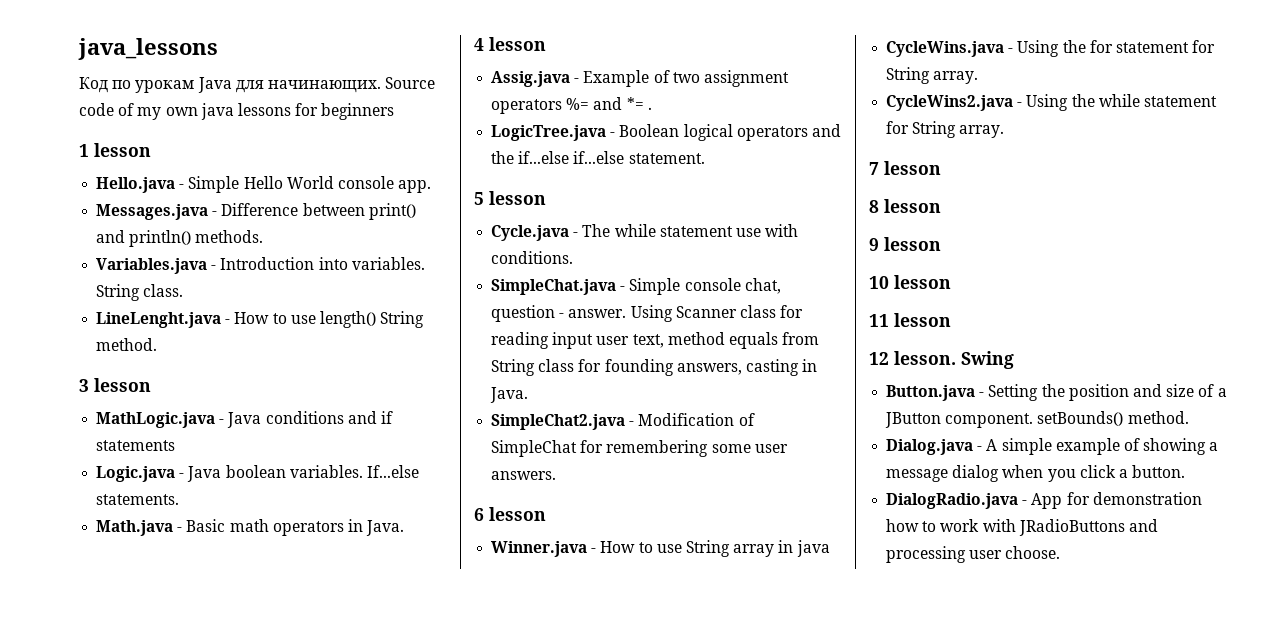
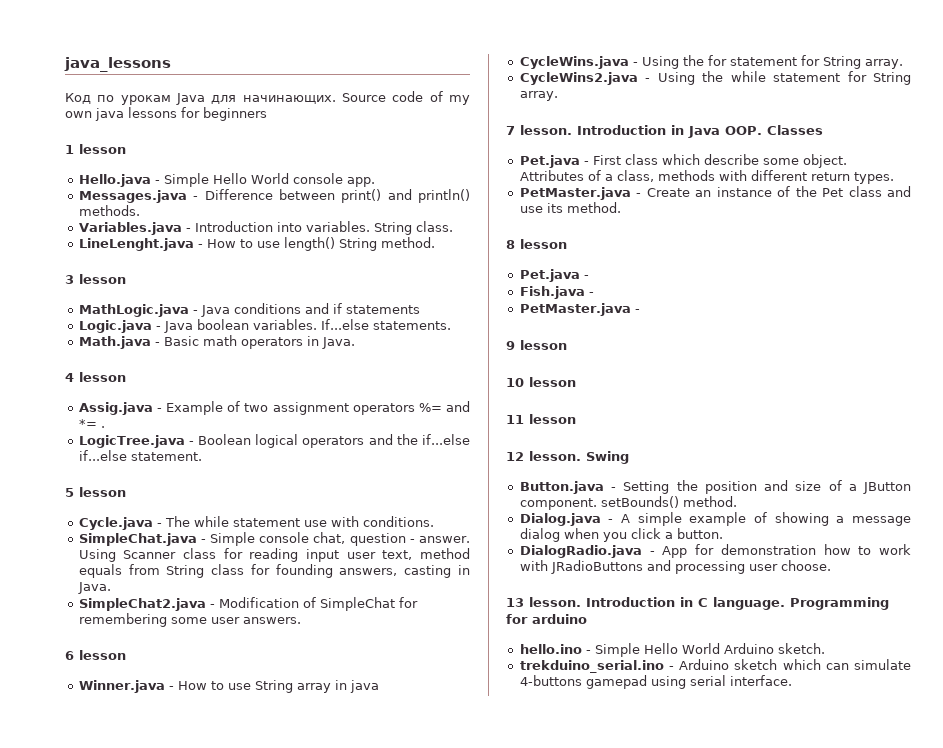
[884,161,941,175] [869,199,941,213] lesson // 8 lesson -> [520,125,823,138] [519,154,847,168] [519,170,894,184] [519,186,911,200] [519,202,621,213] [506,239,567,249] [519,269,589,282] [519,286,594,299] [519,303,640,316] lesson. Introduction in Java OOP. Classes // Pet.java - First class which describe some object. Attributes of a class, methods with different return types. // PetMaster.java - Create an instance of the Pet class and use its method. // 8 lesson // Pet.java - // Fish.java - // PetMaster.java -
(1061, 552) none -> [506,597,889,610] [506,614,587,624] [519,643,825,657] [519,659,911,673] [519,675,792,689] // 13 lesson. Introduction in C language. Programming for arduino // hello.ino - Simple Hello World Arduino sketch. // trekduino_serial.ino - Arduino sketch which can simulate 4-buttons gamepad using serial interface.

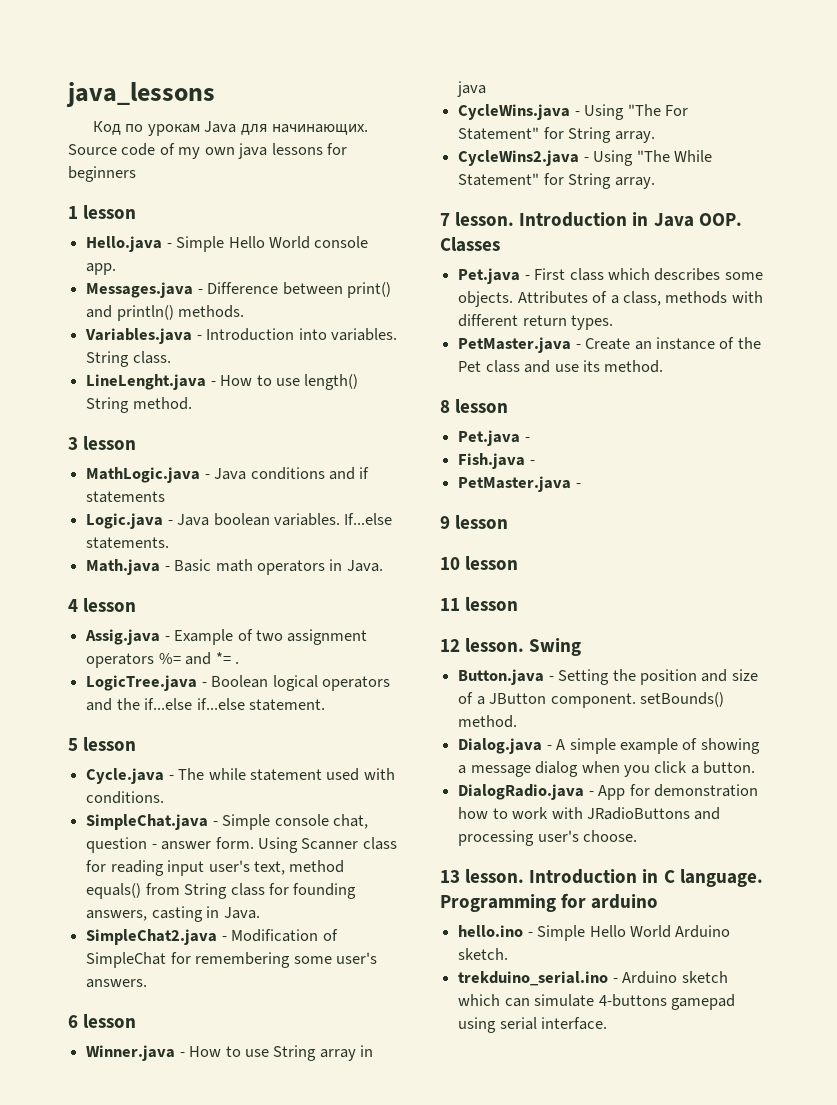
[303,520,327,527] use -> [326,768,360,781] used
[419,536,471,543] answer. -> [161,837,254,850] answer form.
[346,552,376,559] user -> [208,860,250,872] user's
[78,564,122,578] equals -> [86,883,142,899] equals()
[210,617,240,624] user -> [335,952,377,964] user's
[682,55,797,66] the for statement -> [627,104,688,116] [458,127,540,140] "The For Statement"
[702,71,841,82] the while statement -> [636,150,712,162] [458,173,540,186] "The While Statement"
[703,154,847,168] describe some object. -> [654,268,763,281] [458,291,514,307] describes some objects.
[748,564,778,571] user -> [537,830,579,842] user's

